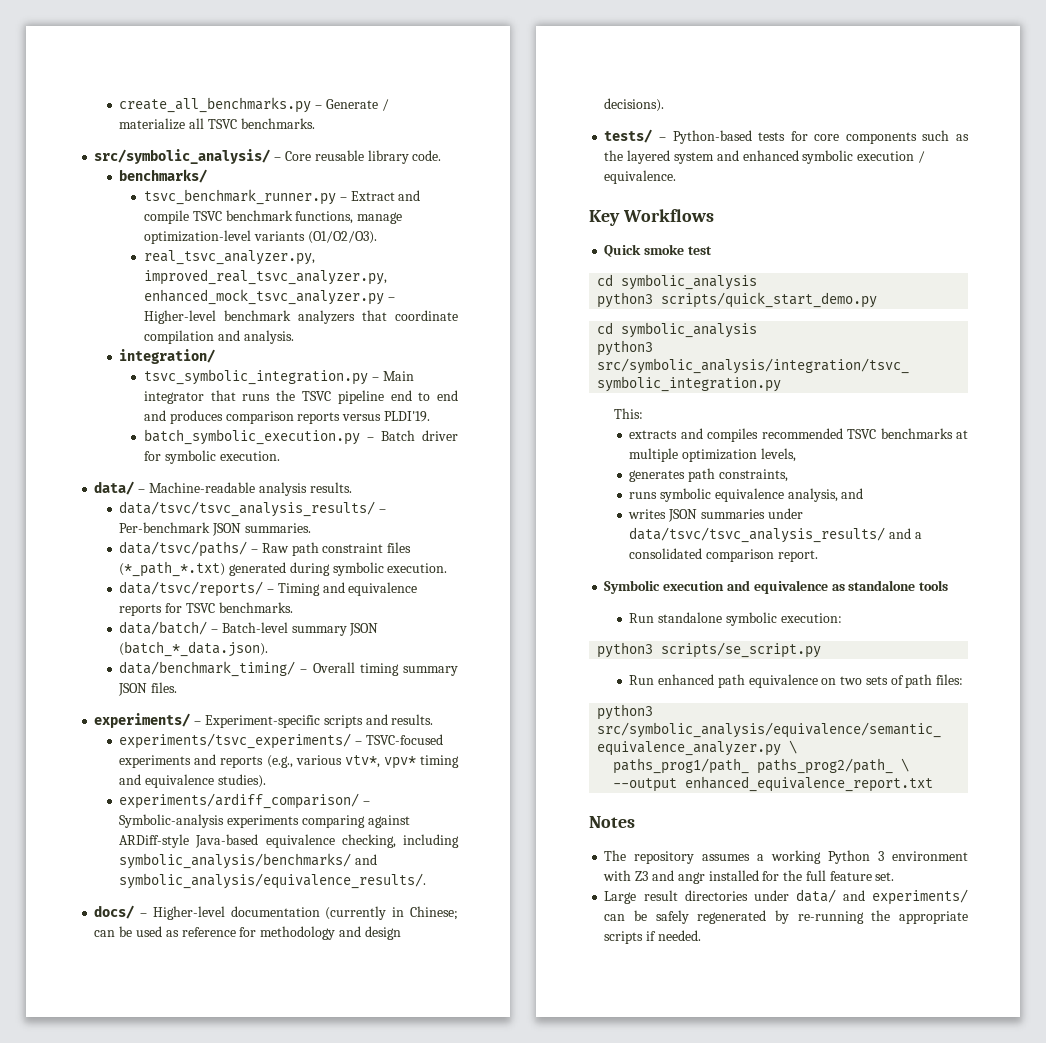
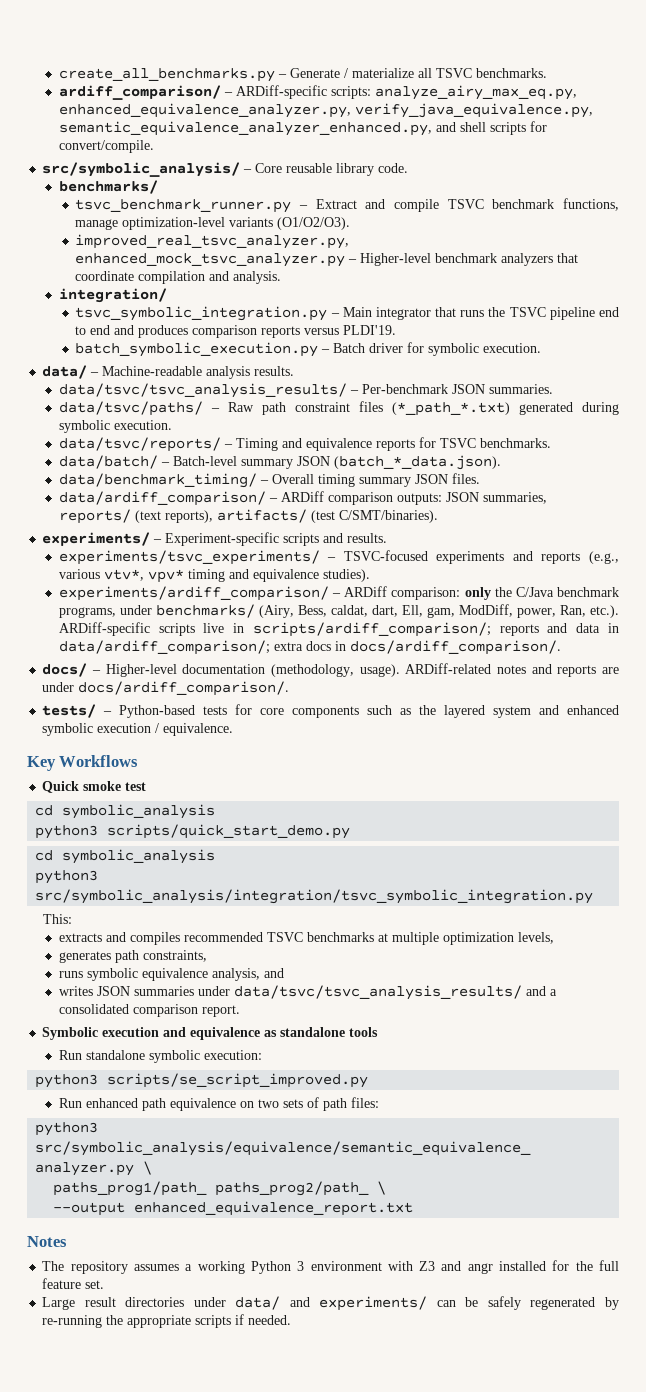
(315, 123) none -> [58,85,577,100] [58,103,593,118] [58,121,547,136] [58,140,154,153] // ardiff_comparison/ – ARDiff-specific scripts: analyze_airy_max_eq.py, enhanced_equivalence_analyzer.py, verify_java_equivalence.py, semantic_equivalence_analyzer_enhanced.py, and shell scripts for convert/compile.
[143,250,315,265] real_tsvc_analyzer.py, -> (351, 223) none
(177, 687) none -> [58,491,547,506] [58,509,438,524] // data/ardiff_comparison/ – ARDiff comparison outputs: JSON summaries, reports/ (text reports), artifacts/ (test C/SMT/binaries).
[119,814,410,828] [119,834,459,848] [119,853,377,869] [119,873,427,889] [94,905,458,920] [94,926,401,940] [604,98,665,112] Symbolic-analysis experiments comparing against ARDiff-style Java-based equivalence checking, including symbolic_analysis/benchmarks/ and symbolic_analysis/equivalence_results/. // docs/ – Higher-level documentation (currently in Chinese; can be used as reference for methodology and design decisions). -> [344,586,620,600] [58,604,619,618] [58,622,619,637] [58,640,561,655] [42,663,619,677] [42,681,290,696] ARDiff comparison: only the C/Java benchmark programs, under benchmarks/ (Airy, Bess, caldat, dart, Ell, gam, ModDiff, power, Ran, etc.). ARDiff-specific scripts live in scripts/ardiff_comparison/; reports and data in data/ardiff_comparison/; extra docs in docs/ardiff_comparison/. // docs/ – Higher-level documentation (methodology, usage). ARDiff-related notes and reports are under docs/ardiff_comparison/.
[661,642,822,658] scripts/se_script.py -> [107,1073,369,1088] scripts/se_script_improved.py

